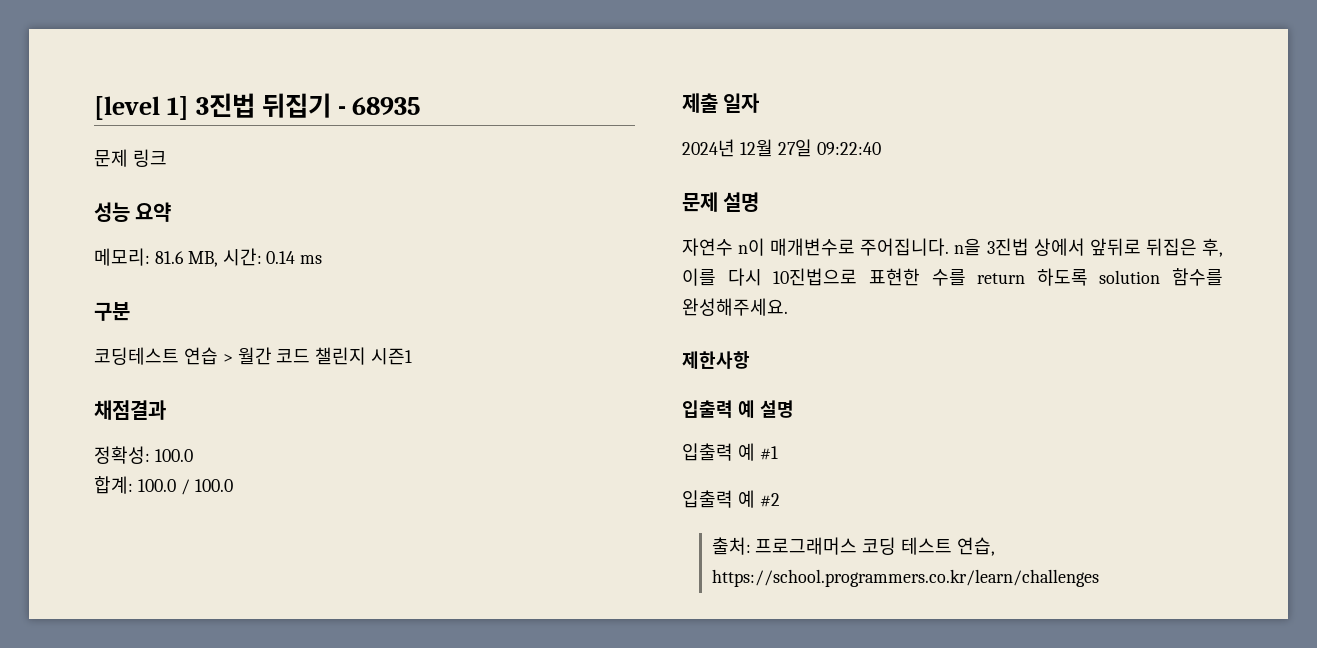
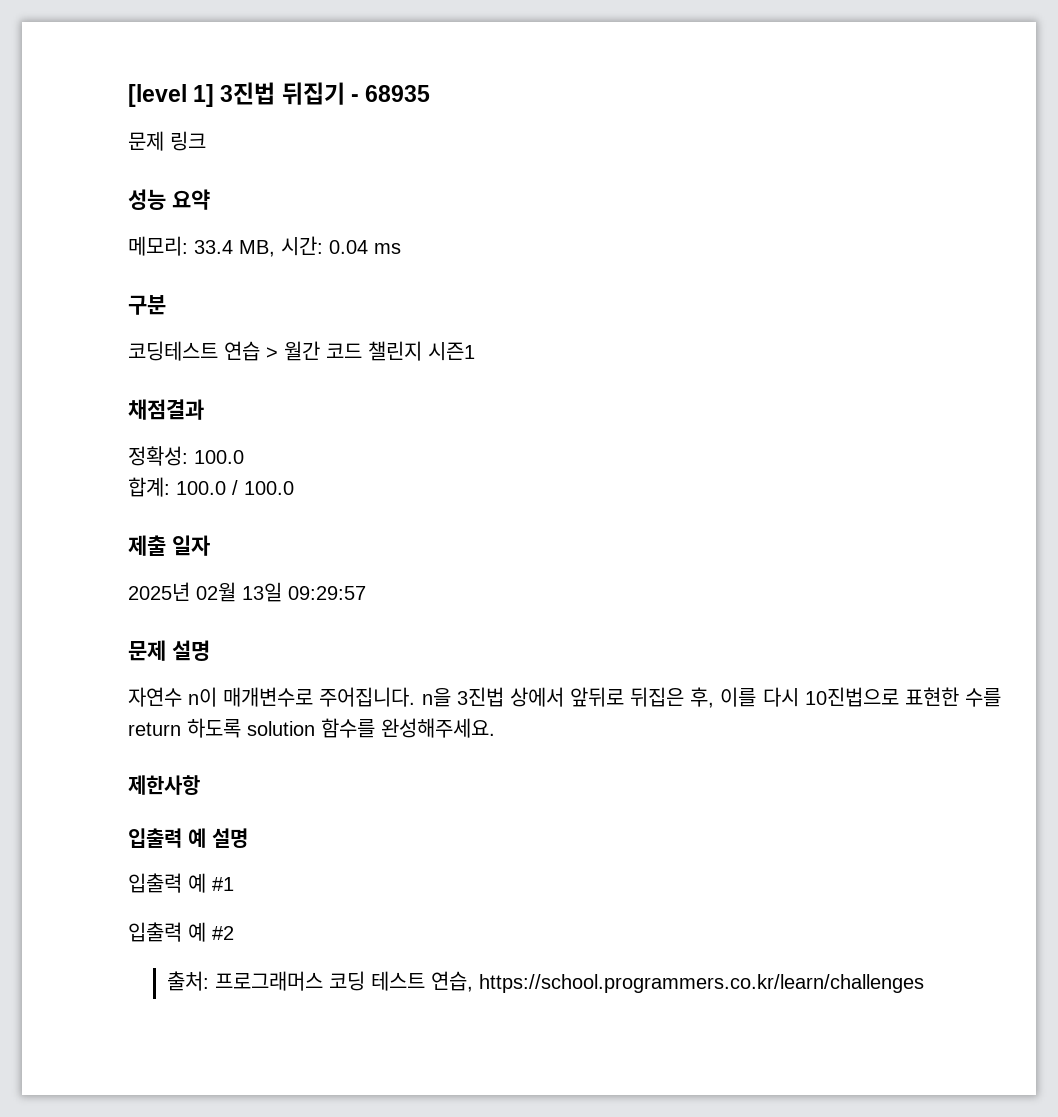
[154,251,184,264] 81.6 -> [194,240,233,254] 33.4
[266,251,296,264] 0.14 -> [329,240,368,254] 0.04
[682,139,881,157] 2024년 12월 27일 09:22:40 -> [128,582,366,602] 2025년 02월 13일 09:29:57

